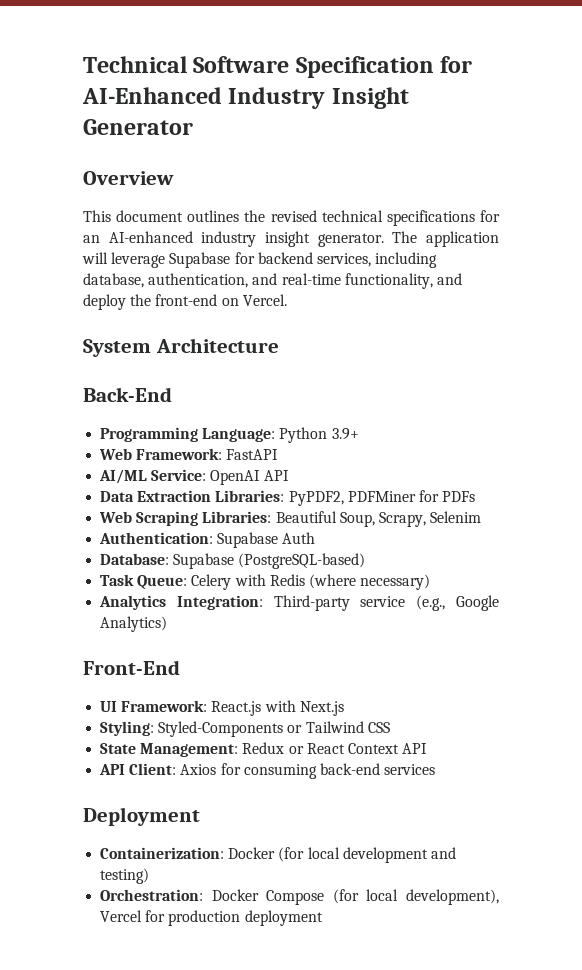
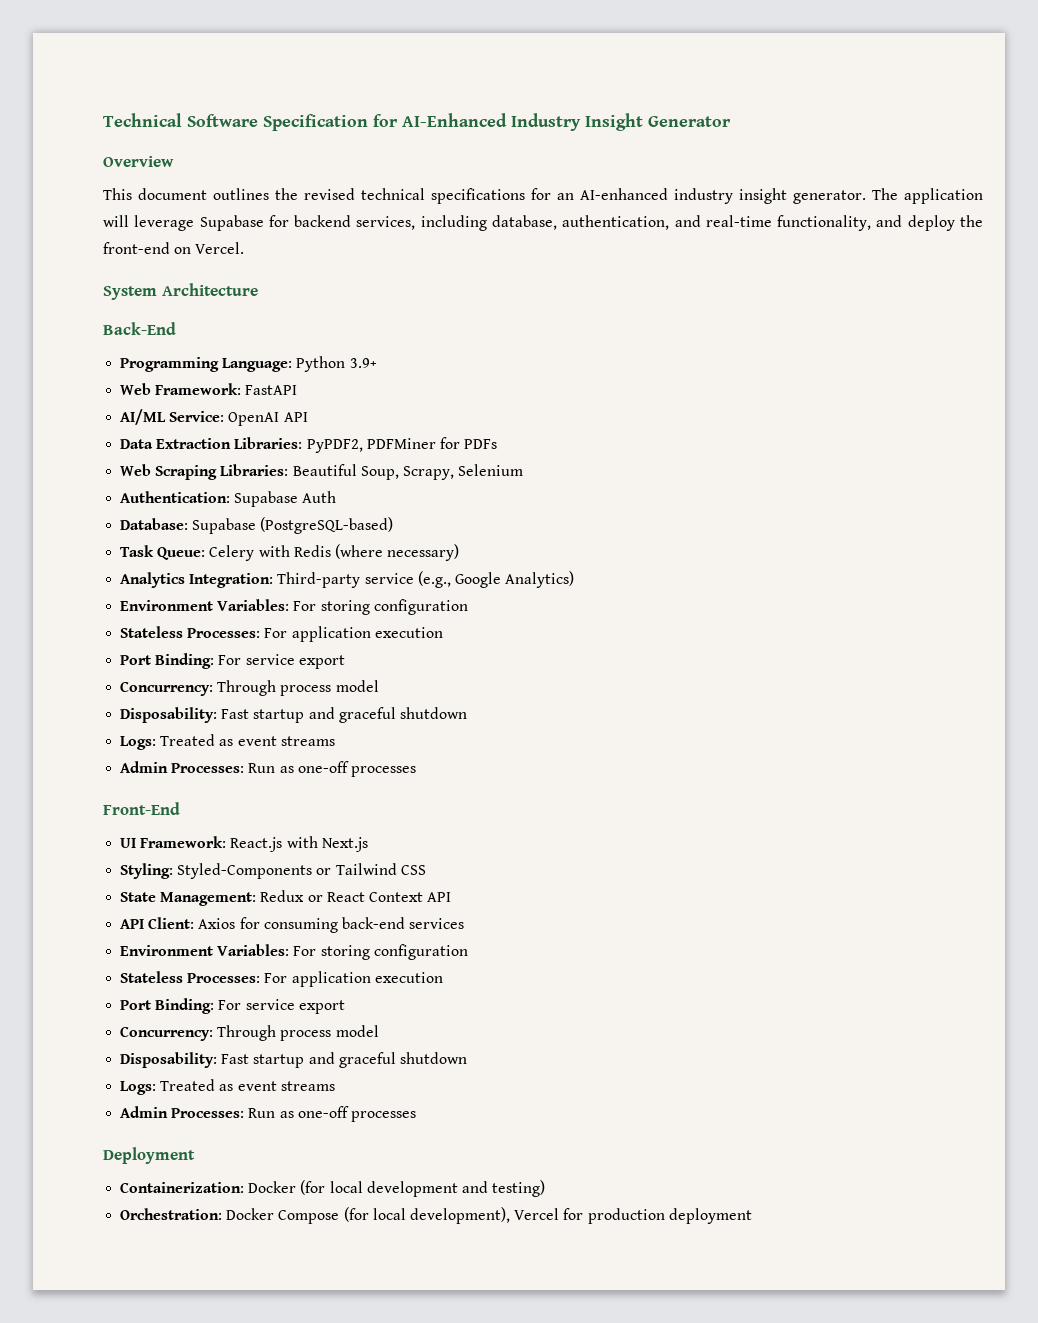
[430,511,482,523] Selenim -> [458,464,524,476] Selenium
(168, 624) none -> [120,599,468,615] [120,626,443,642] [120,653,345,669] [120,680,379,696] [120,707,467,723] [120,734,335,750] [120,761,416,777] // Environment Variables: For storing configuration // Stateless Processes: For application execution // Port Binding: For service export // Concurrency: Through process model // Disposability: Fast startup and graceful shutdown // Logs: Treated as event streams // Admin Processes: Run as one-off processes
(436, 769) none -> [120,944,468,960] [120,971,443,987] [120,998,345,1014] [120,1025,379,1041] [120,1052,467,1068] [120,1079,335,1095] [120,1106,416,1122] // Environment Variables: For storing configuration // Stateless Processes: For application execution // Port Binding: For service export // Concurrency: Through process model // Disposability: Fast startup and graceful shutdown // Logs: Treated as event streams // Admin Processes: Run as one-off processes

